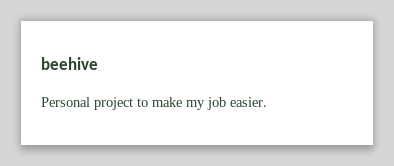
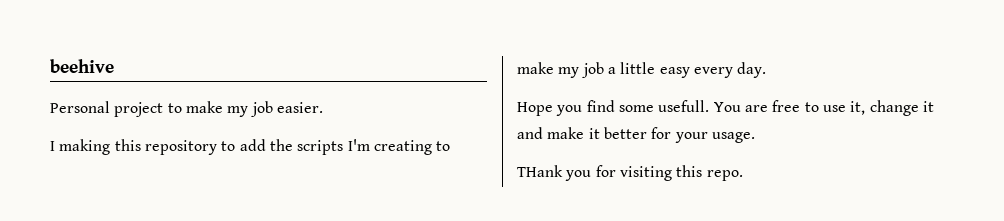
(267, 102) none -> [50,139,451,155] [517,62,767,78] [517,100,934,116] [517,127,755,143] [517,165,743,181] // I making this repository to add the scripts I'm creating to make my job a little easy every day. // Hope you find some usefull. You are free to use it, change it and make it better for your usage. // THank you for visiting this repo.

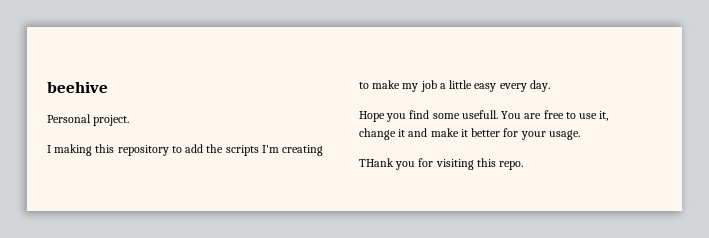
[114,101,323,117] project to make my job easier. -> [93,115,130,126] project.

